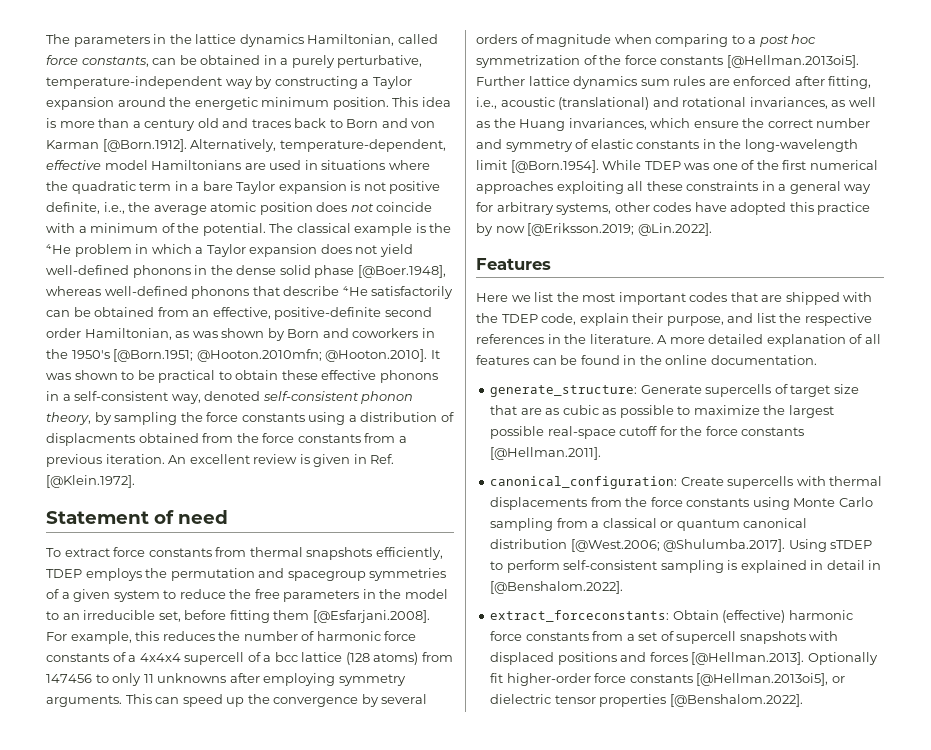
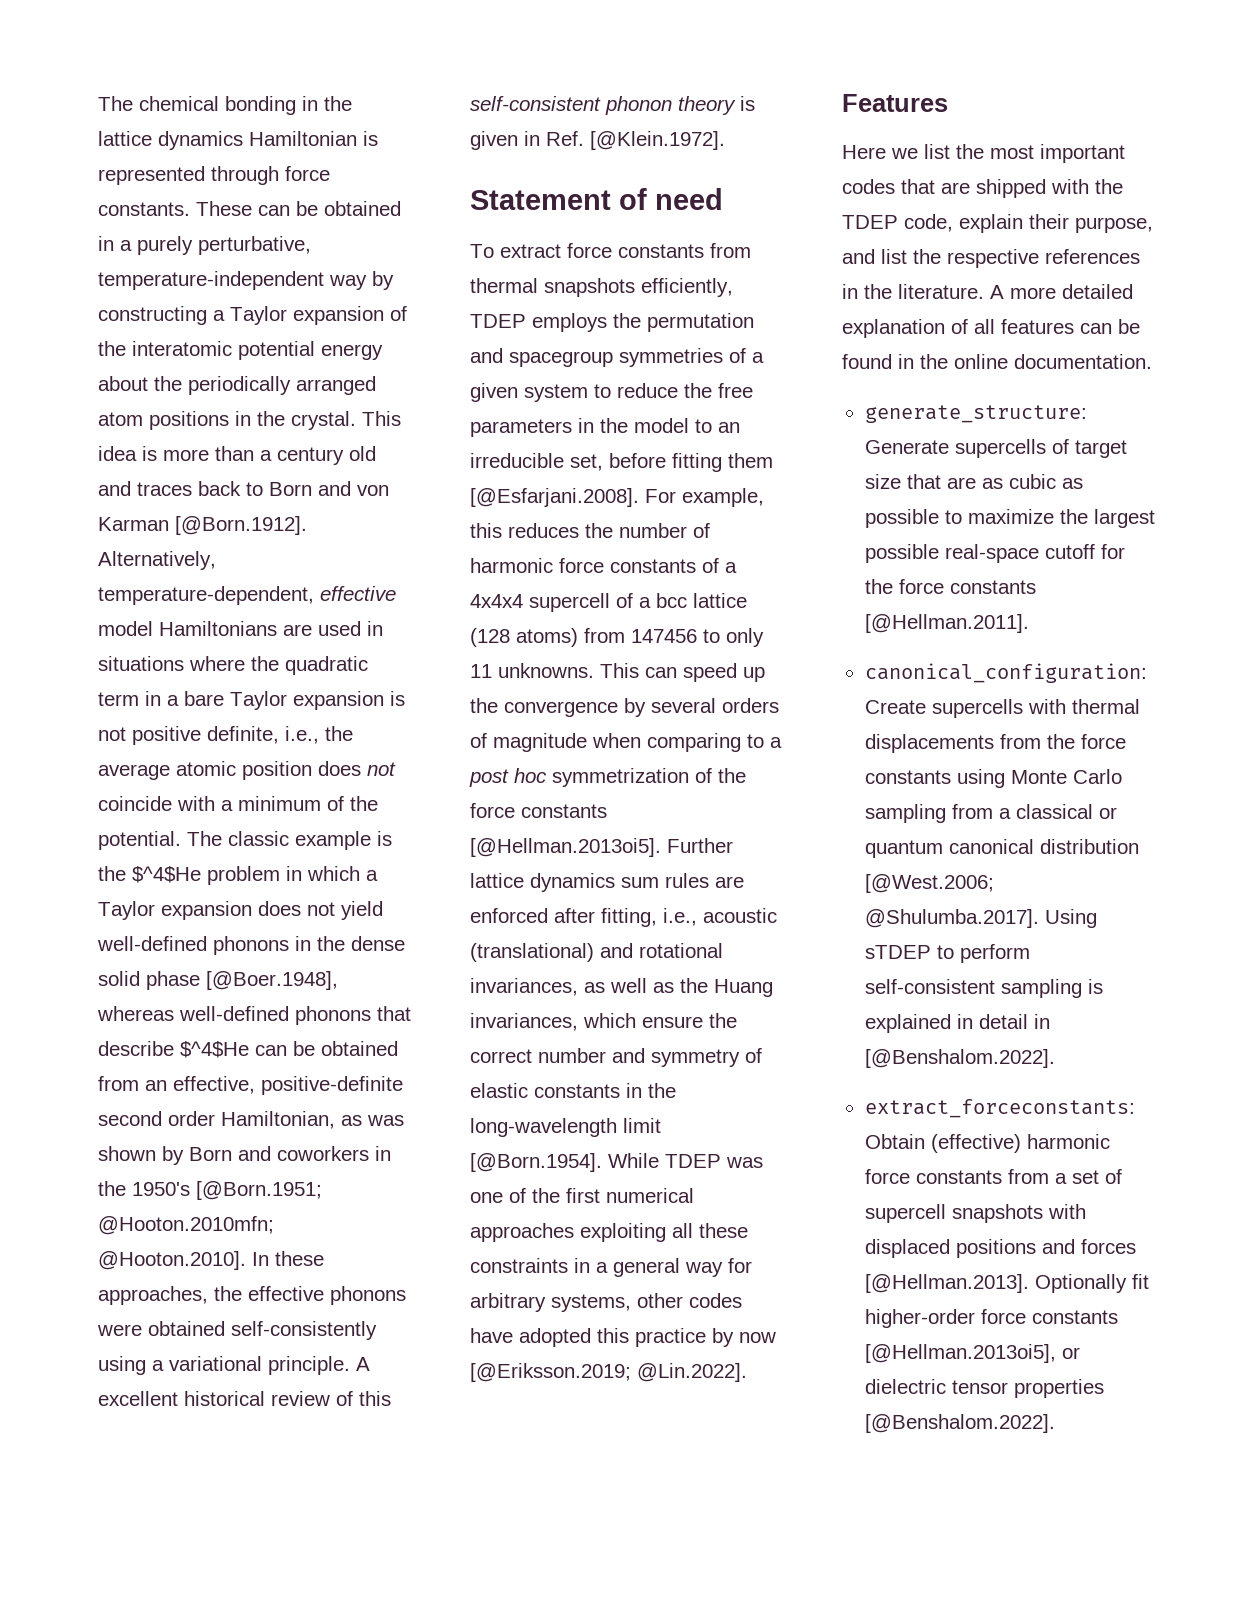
[46,34,150,47] The parameters -> [98,96,296,115] The chemical bonding
[307,34,438,46] [46,55,149,67] Hamiltonian, called force constants, -> [249,131,378,146] [98,166,330,185] [98,201,252,216] Hamiltonian is represented through force constants. These
[117,97,389,110] around the energetic minimum position. -> [390,306,407,321] [98,341,383,360] [98,376,376,395] [98,411,356,430] of the interatomic potential energy about the periodically arranged atom positions in the crystal.
[296,223,351,233] classical -> [228,831,289,846] classic
[46,244,71,254] ⁴He -> [132,866,201,883] $^4$He
[342,286,454,299] ⁴He satisfactorily -> [180,1041,249,1058] $^4$He
[430,350,440,359] [46,370,438,383] [46,391,414,404] [46,412,454,425] [46,433,407,446] [46,454,298,467] It was shown to be practical to obtain these effective phonons in a self-consistent way, denoted self-consistent phonon theory, by sampling the force constants using a distribution of displacments obtained from the force constants from a previous iteration. An excellent review -> [252,1251,324,1266] [98,1286,406,1305] [97,1321,377,1340] [98,1356,370,1375] [98,1391,391,1406] [470,96,736,115] In these approaches, the effective phonons were obtained self-consistently using a variational principle. A excellent historical review of this self-consistent phonon theory
[157,673,406,686] [46,695,122,707] unknowns after employing symmetry arguments. -> [498,663,594,678] unknowns.

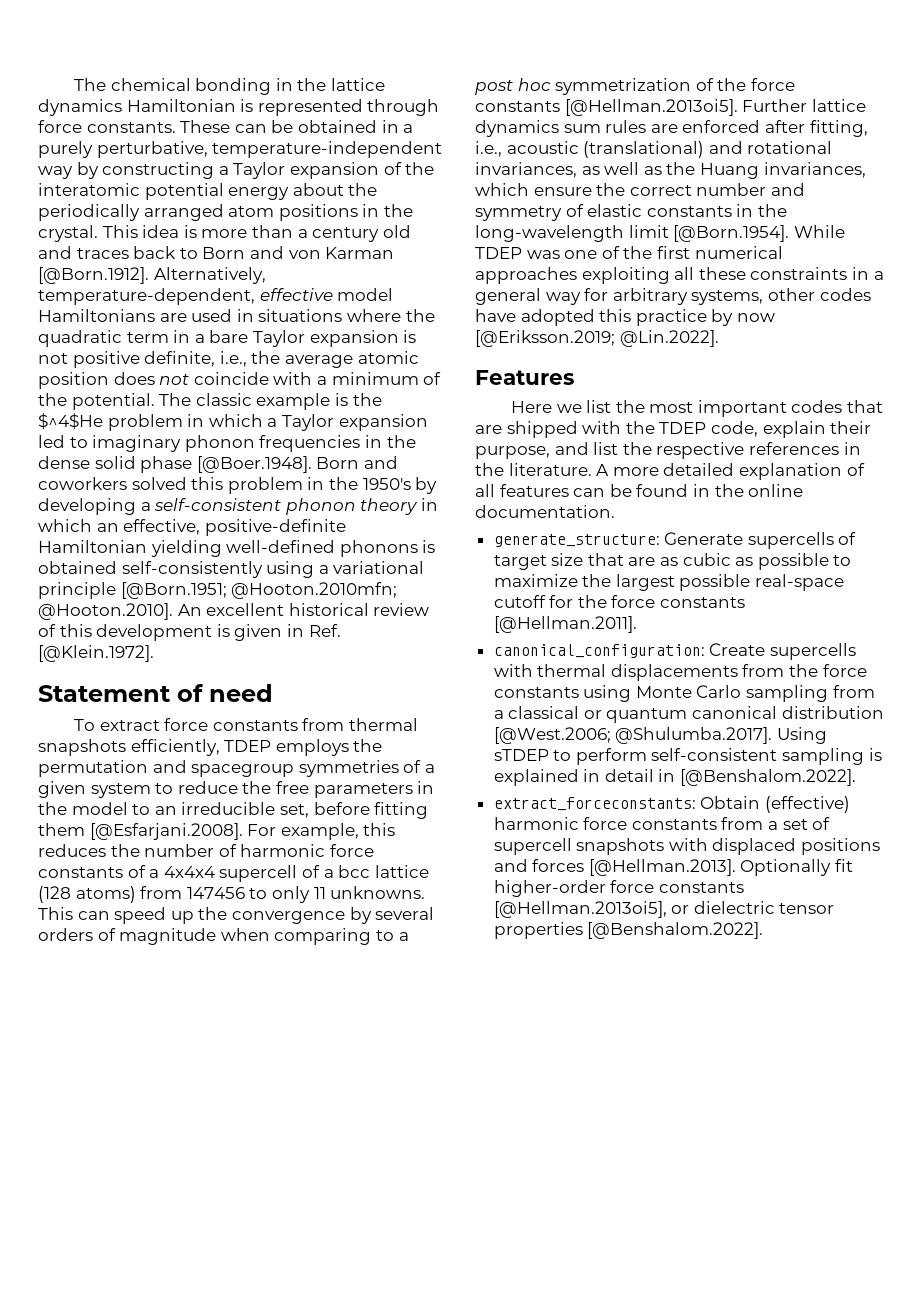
[258,901,383,920] [97,936,289,955] does not yield well-defined phonons -> [38,435,361,452] led to imaginary phonon frequencies
[206,971,338,990] [97,1006,411,1025] [98,1041,398,1058] [98,1076,403,1095] [98,1111,404,1129] [98,1146,391,1165] [98,1181,322,1200] [98,1216,274,1235] [98,1251,324,1270] [98,1286,406,1305] [97,1324,142,1336] [@Boer.1948], whereas well-defined phonons that describe $^4$He can be obtained from an effective, positive-definite second order Hamiltonian, as was shown by Born and coworkers in the 1950's [@Born.1951; @Hooton.2010mfn; @Hooton.2010]. In these approaches, the effective phonons were -> [196,456,398,473] [38,477,438,494] [38,498,438,515] [38,519,346,536] [38,540,436,557] [@Boer.1948]. Born and coworkers solved this problem in the 1950's by developing a self-consistent phonon theory in which an effective, positive-definite Hamiltonian yielding well-defined phonons is
[268,1356,370,1375] principle. A -> [38,582,398,599] [38,603,202,620] principle [@Born.1951; @Hooton.2010mfn; @Hooton.2010]. An
[470,96,736,115] self-consistent phonon theory -> [96,624,213,641] development

